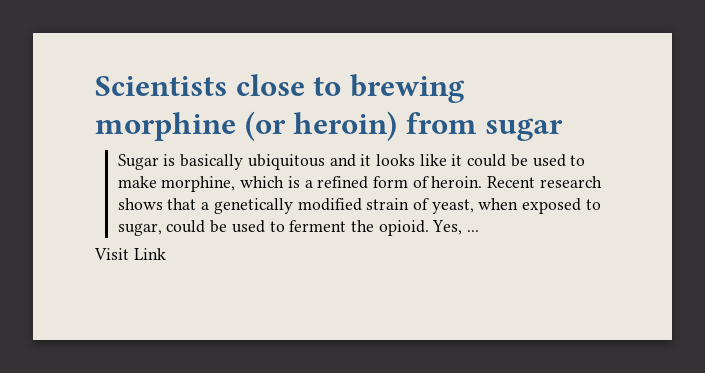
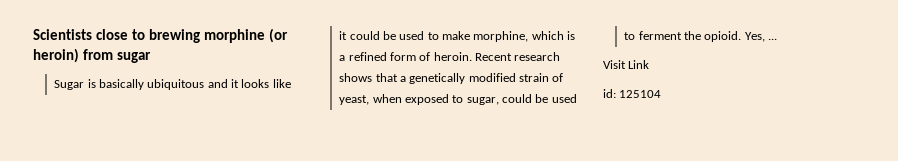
(166, 254) none -> [603,89,662,98] // id: 125104

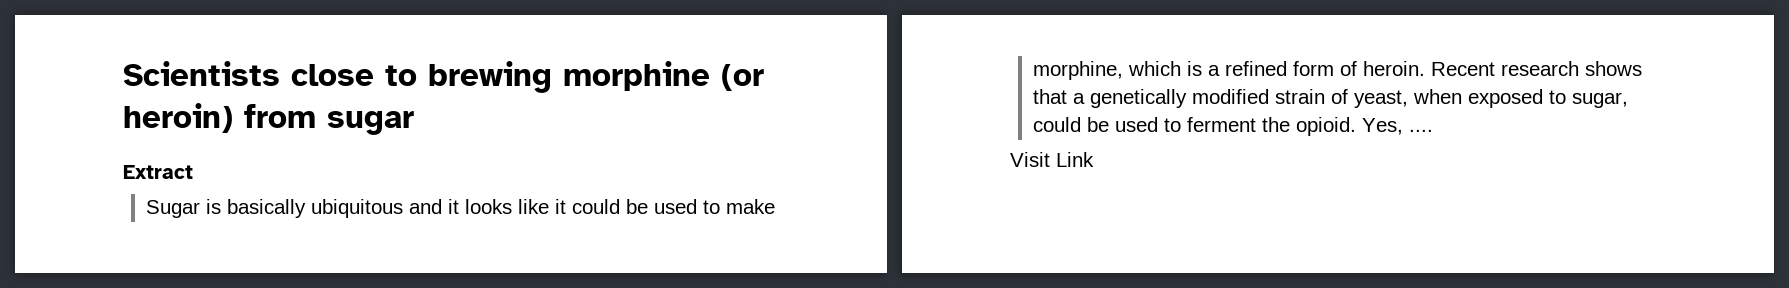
(152, 57) none -> [123,165,193,179] // Extract
[768,38,778,40] ... -> [1408,129,1433,132] ....
[603,89,662,98] // id: 125104 -> (1094, 159) none

